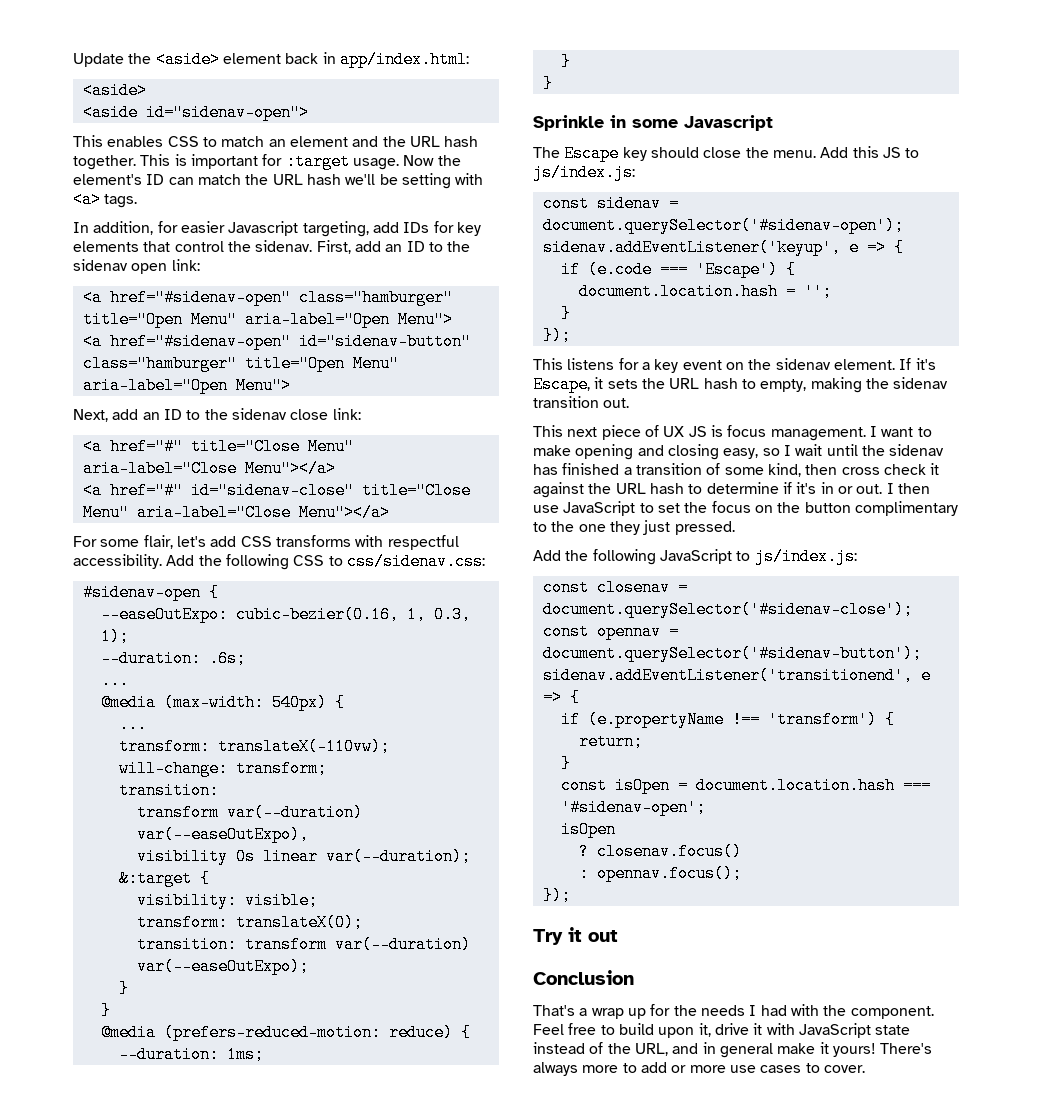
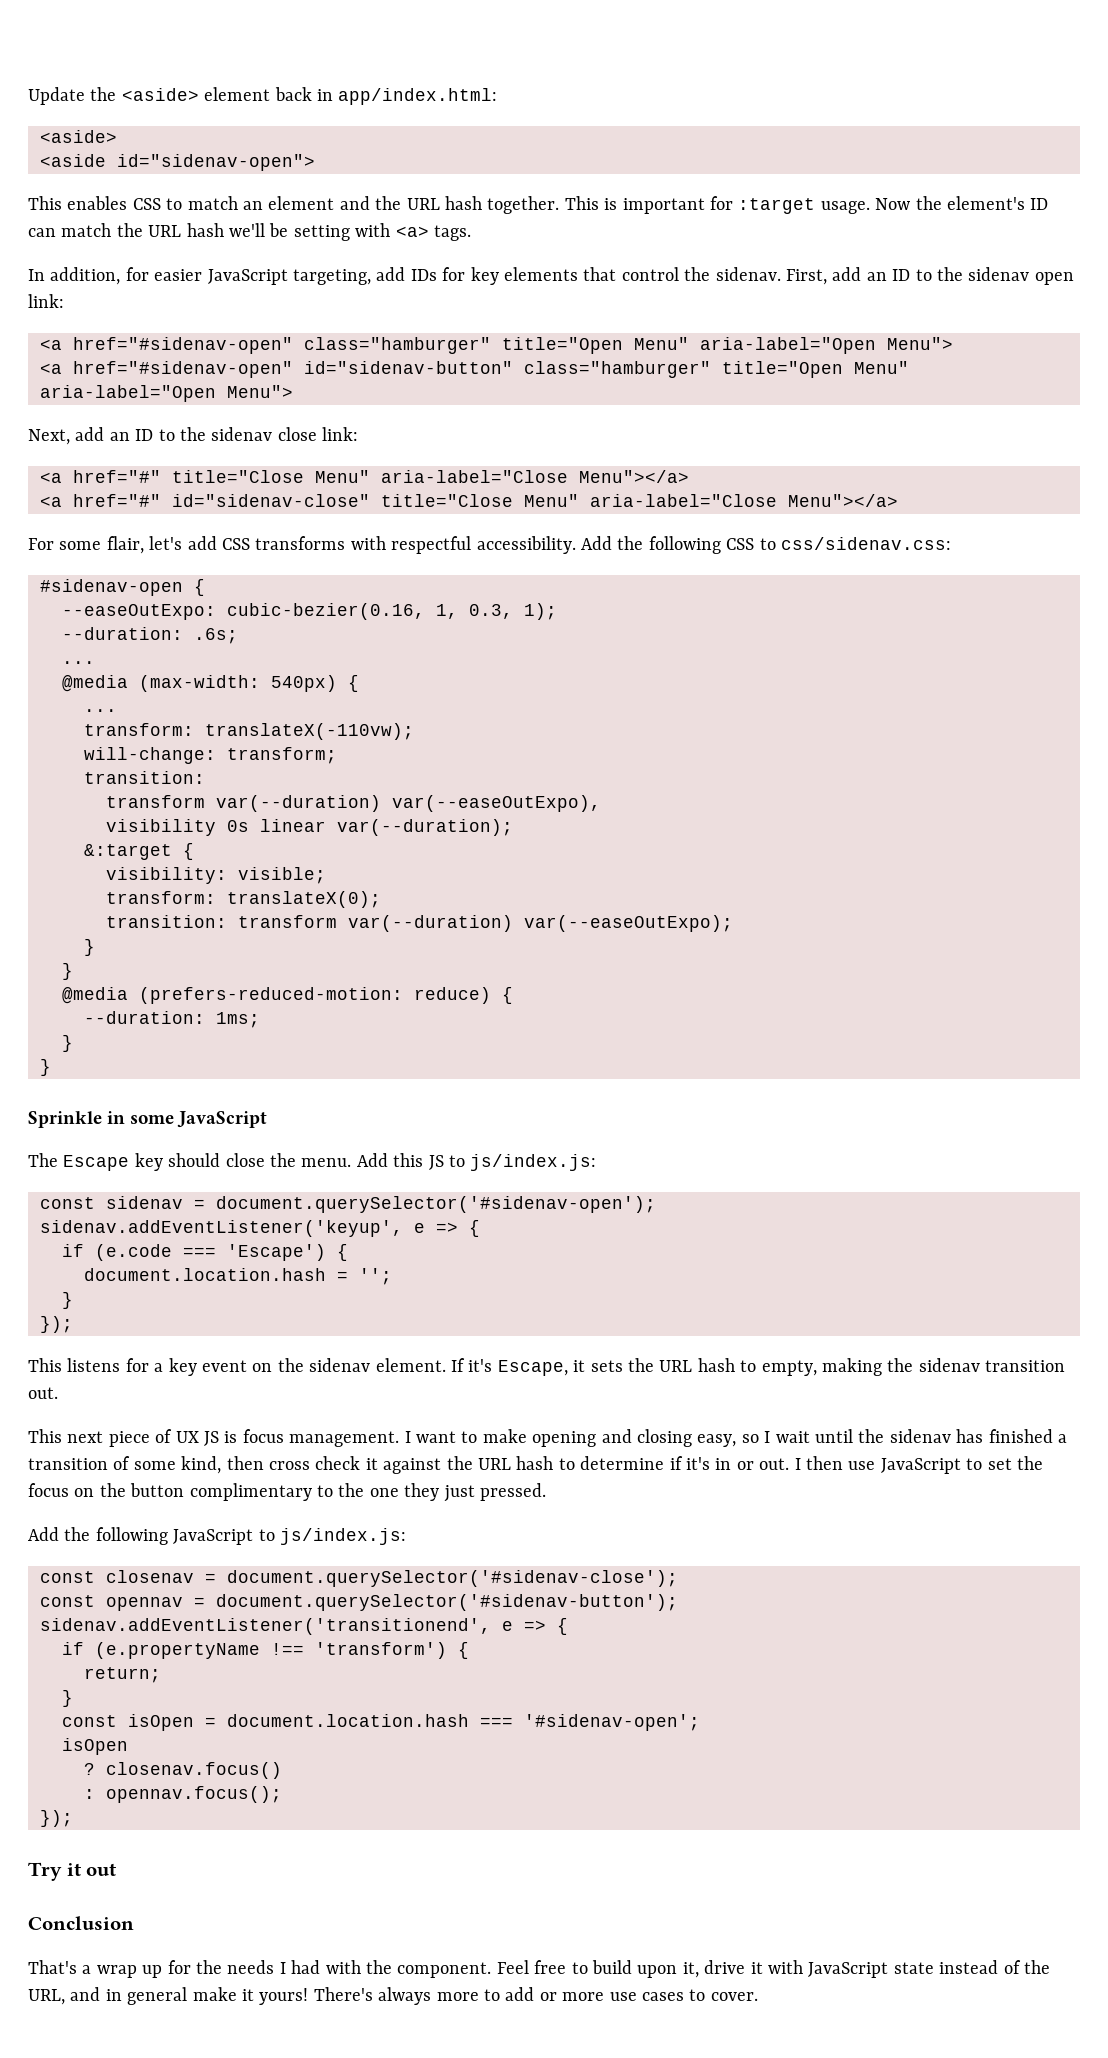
[228,221,299,236] Javascript -> [207,269,288,285] JavaScript
[684,115,773,131] Javascript -> [177,1111,268,1128] JavaScript

